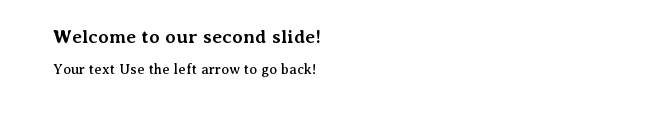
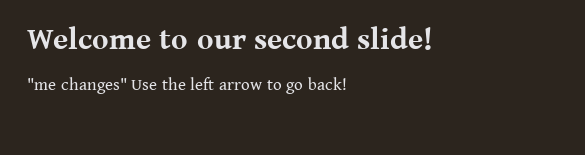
[53,64,115,74] Your text -> [27,77,127,94] "me changes"

